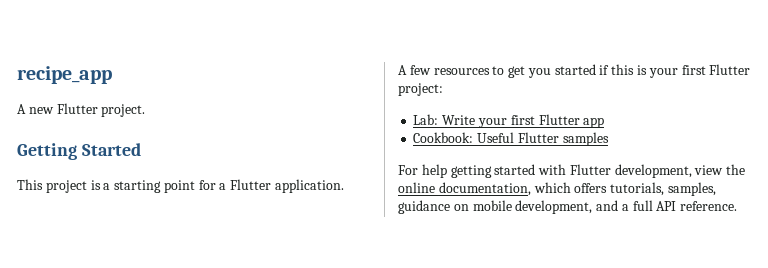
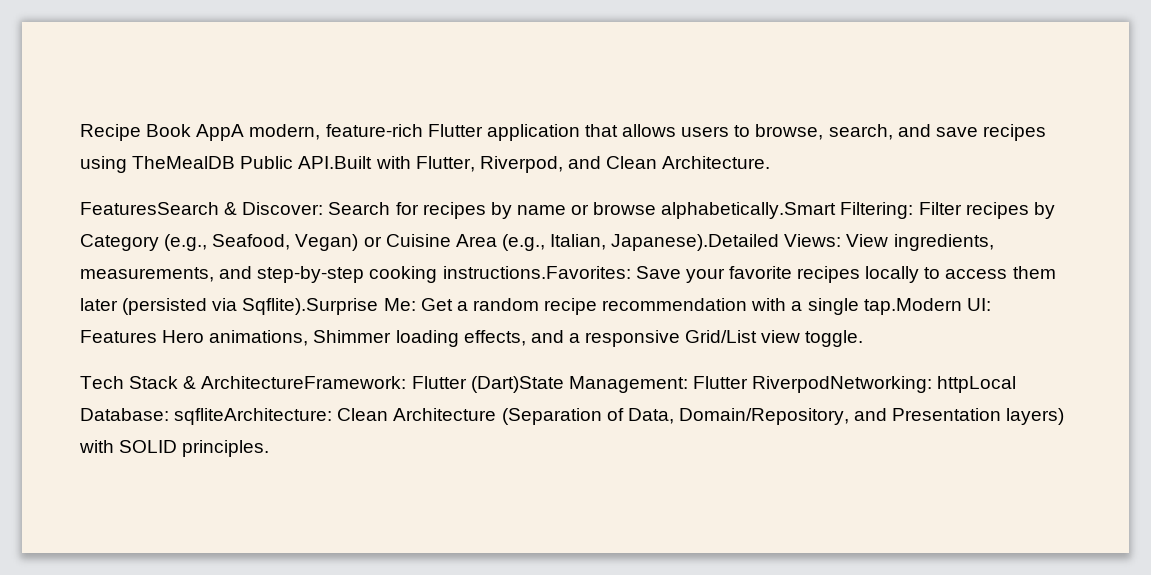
[17,66,112,84] [17,103,146,117] [17,143,141,160] [17,179,345,193] [398,64,751,78] [398,83,443,96] [413,114,605,128] [413,132,609,146] [398,164,746,178] [398,182,716,196] [398,200,738,214] recipe_app // A new Flutter project. // Getting Started // This project is a starting point for a Flutter application. // A few resources to get you started if this is your first Flutter project: // Lab: Write your first Flutter app // Cookbook: Useful Flutter samples // For help getting started with Flutter development, view the online documentation, which offers tutorials, samples, guidance on mobile development, and a full API reference. -> [80,124,1046,141] [80,156,771,173] [80,202,1055,219] [80,234,994,251] [80,266,1056,283] [80,298,991,315] [80,330,864,347] [80,376,1017,393] [80,408,1065,425] [79,440,270,457] Recipe Book AppA modern, feature-rich Flutter application that allows users to browse, search, and save recipes using TheMealDB Public API.Built with Flutter, Riverpod, and Clean Architecture. // FeaturesSearch & Discover: Search for recipes by name or browse alphabetically.Smart Filtering: Filter recipes by Category (e.g., Seafood, Vegan) or Cuisine Area (e.g., Italian, Japanese).Detailed Views: View ingredients, measurements, and step-by-step cooking instructions.Favorites: Save your favorite recipes locally to access them later (persisted via Sqflite).Surprise Me: Get a random recipe recommendation with a single tap.Modern UI: Features Hero animations, Shimmer loading effects, and a responsive Grid/List view toggle. // Tech Stack & ArchitectureFramework: Flutter (Dart)State Management: Flutter RiverpodNetworking: httpLocal Database: sqfliteArchitecture: Clean Architecture (Separation of Data, Domain/Repository, and Presentation layers) with SOLID principles.

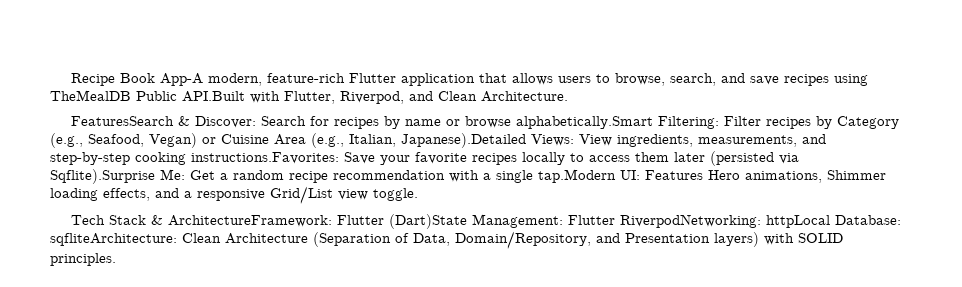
[196,124,245,141] AppA -> [160,73,204,86] App-A

